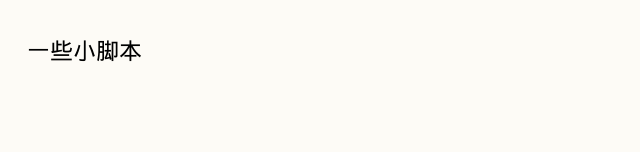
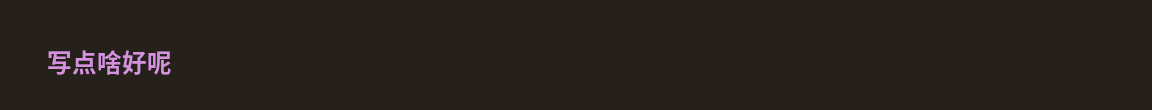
[27,40,142,62] 一些小脚本 -> [47,50,172,75] 写点啥好呢

